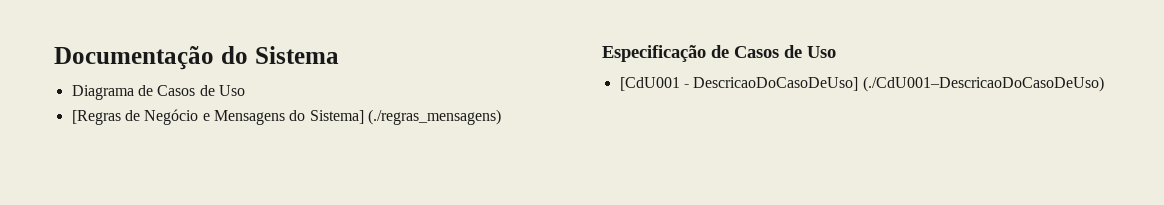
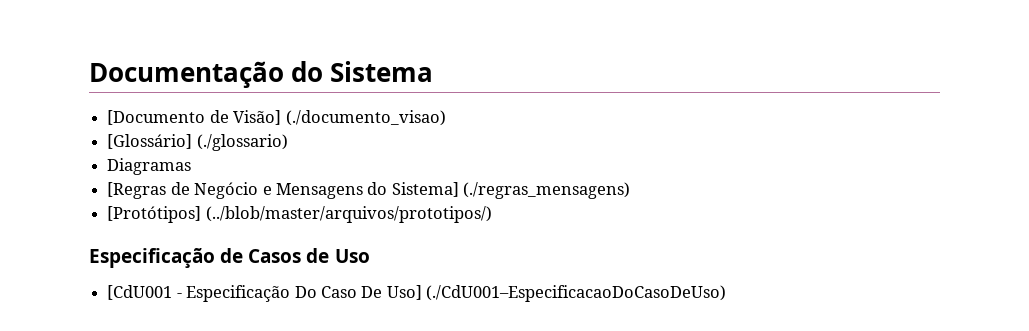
[71,85,245,100] Diagrama de Casos de Uso -> [107,110,446,126] [107,134,288,151] [107,158,192,175] [Documento de Visão] (./documento_visao) // [Glossário] (./glossario) // Diagramas
(501, 117) none -> [107,206,492,223] // [Protótipos] (../blob/master/arquivos/prototipos/)
[693,76,1104,92] DescricaoDoCasoDeUso] (./CdU001–DescricaoDoCasoDeUso) -> [186,285,727,302] Especificação Do Caso De Uso] (./CdU001–EspecificacaoDoCasoDeUso)

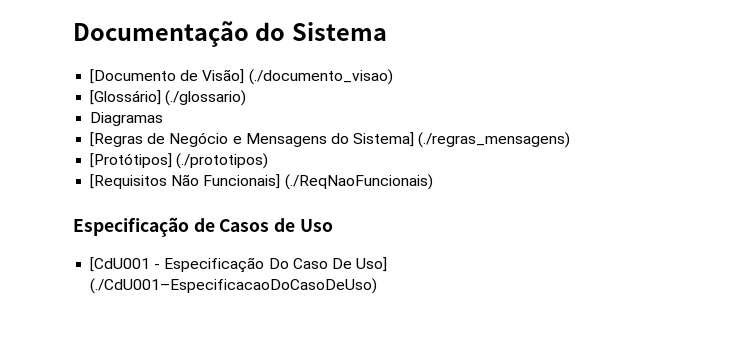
[205,206,492,223] (../blob/master/arquivos/prototipos/) -> [176,153,269,169] [90,174,433,190] (./prototipos) // [Requisitos Não Funcionais] (./ReqNaoFuncionais)

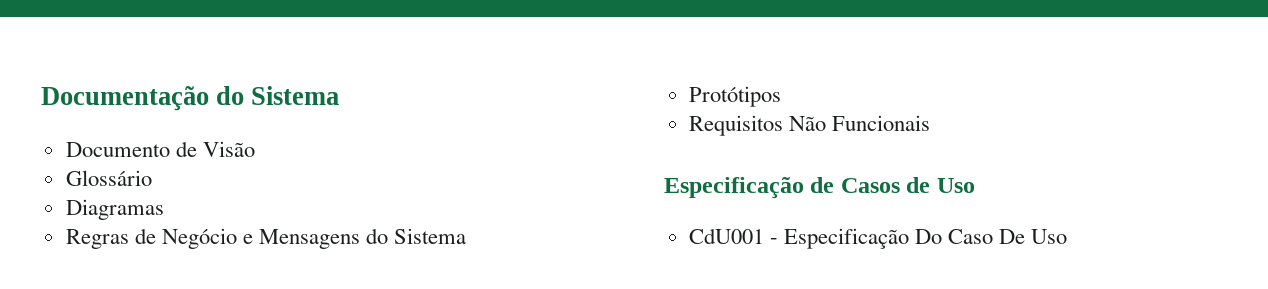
[90,69,393,85] [90,90,247,106] [Documento de Visão] (./documento_visao) // [Glossário] (./glossario) -> [65,141,255,157] [65,170,152,186] Documento de Visão // Glossário
[90,132,144,147] [Regras -> [65,229,129,249] Regras
[353,132,571,148] [90,153,269,169] [90,174,433,190] Sistema] (./regras_mensagens) // [Protótipos] (./prototipos) // [Requisitos Não Funcionais] (./ReqNaoFuncionais) -> [394,228,467,244] [688,86,781,107] [688,115,930,136] Sistema // Protótipos // Requisitos Não Funcionais
[90,257,151,272] [CdU001 -> [688,228,764,244] CdU001
[356,257,388,272] [90,278,378,294] Uso] (./CdU001–EspecificacaoDoCasoDeUso) -> [1031,229,1068,244] Uso

